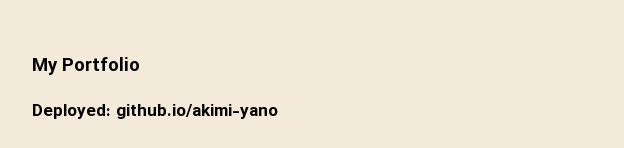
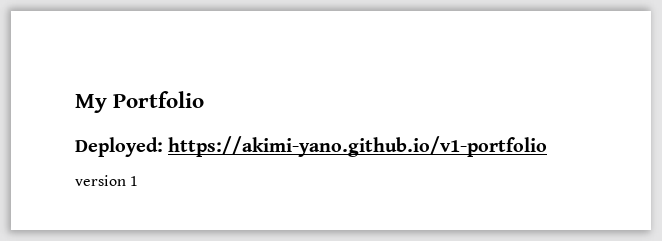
[115,104,278,119] github.io/akimi-yano -> [168,136,548,157] [75,175,139,186] https://akimi-yano.github.io/v1-portfolio // version 1

